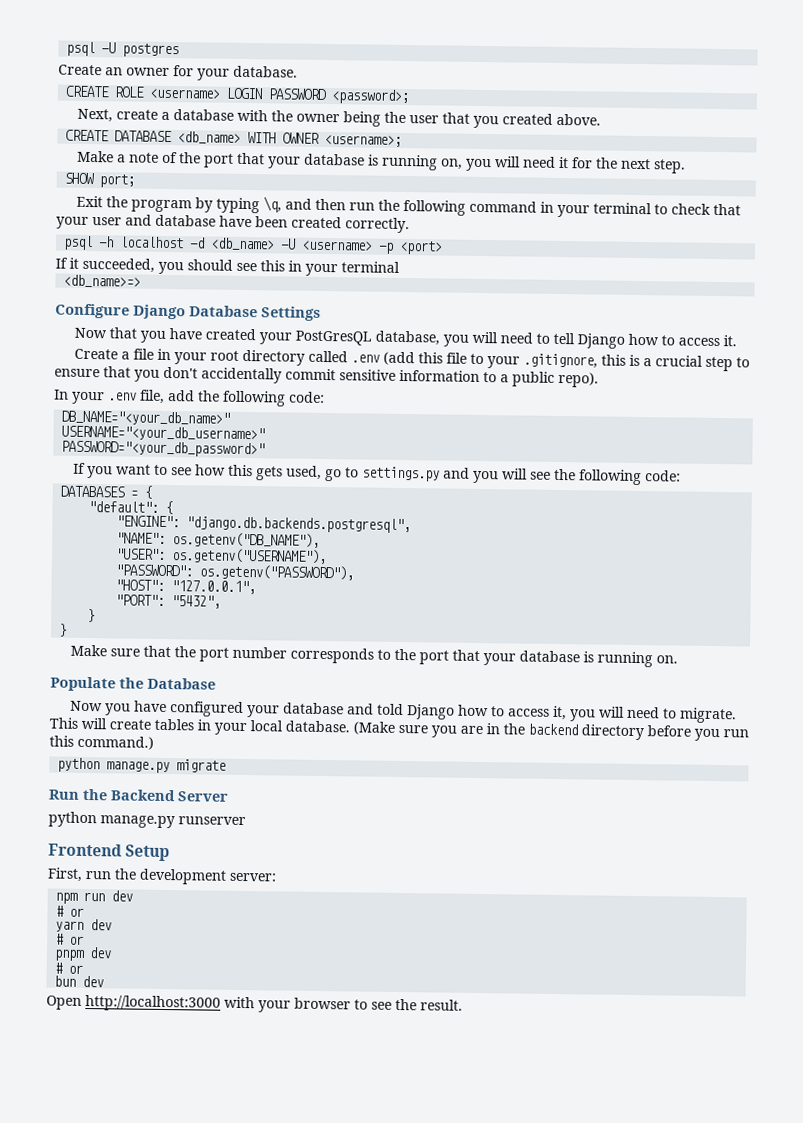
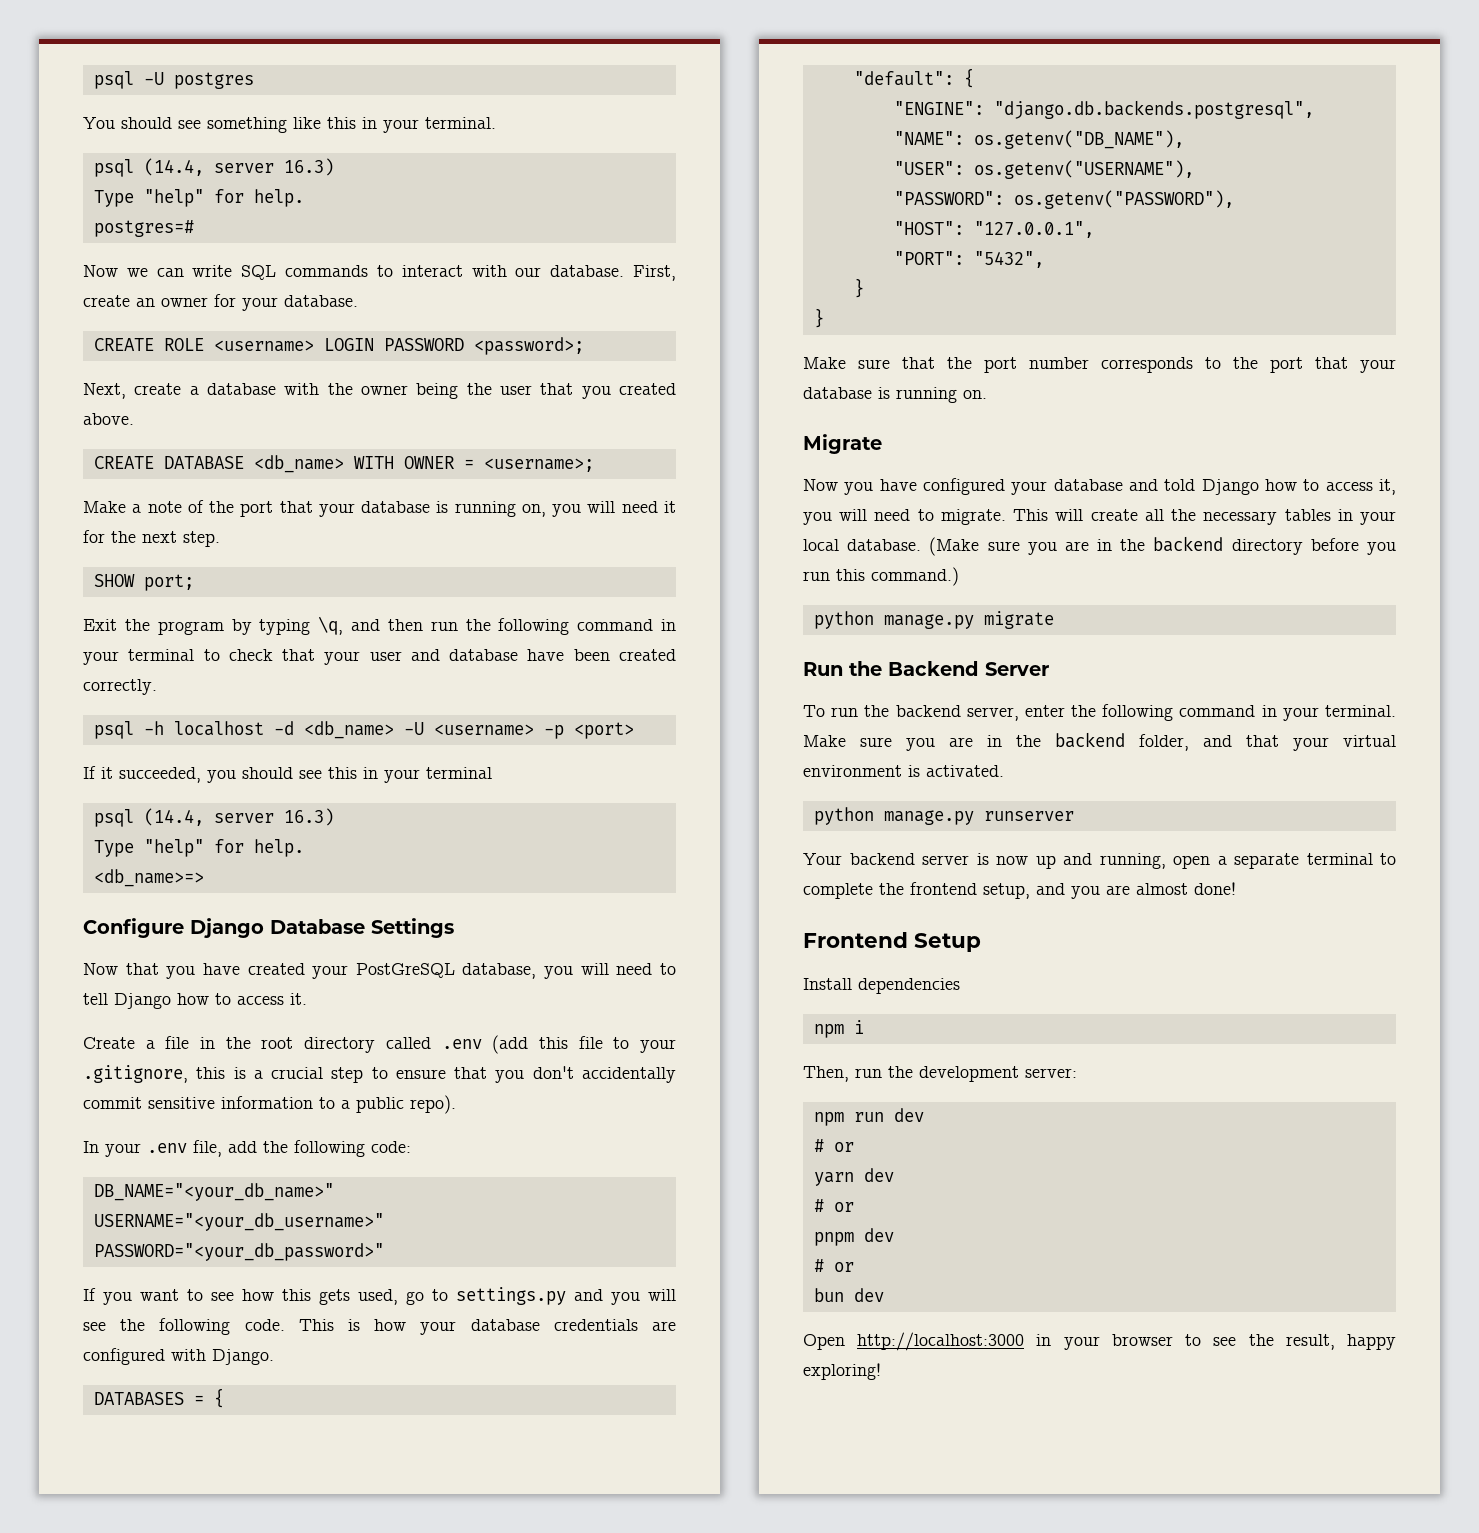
[58,64,102,76] Create -> [83,117,496,133] [93,158,334,177] [93,189,304,207] [93,220,194,237] [83,265,676,281] [83,295,130,307] You should see something like this in your terminal. // psql (14.4, server 16.3) // Type "help" for help. // postgres=# // Now we can write SQL commands to interact with our database. First, create
(321, 138) none -> [463,459,474,469] =
(400, 267) none -> [93,808,334,827] [93,839,304,857] // psql (14.4, server 16.3) // Type "help" for help.
[294,330,372,346] PostGresQL -> [355,963,455,978] PostGreSQL
[173,352,207,365] your -> [225,1037,251,1049] the
[644,470,681,482] code: -> [244,1319,676,1335] [83,1348,274,1365] code. This is how your database credentials are configured with Django.
[50,676,216,692] Populate the Database -> [803,434,882,454] Migrate
(151, 724) none -> [1144,509,1278,525] all the necessary
[48,811,246,829] [48,843,171,862] [47,867,83,882] python manage.py runserver // Frontend Setup // First, -> [803,704,1396,721] [803,732,1396,751] [803,765,1004,777] [813,807,1074,825] [803,853,1396,869] [803,882,1236,899] [803,932,981,952] [803,978,960,994] [813,1020,864,1038] [803,1066,849,1082] To run the backend server, enter the following command in your terminal. Make sure you are in the backend folder, and that your virtual environment is activated. // python manage.py runserver // Your backend server is now up and running, open a separate terminal to complete the frontend setup, and you are almost done! // Frontend Setup // Install dependencies // npm i // Then,
[224,996,255,1009] with -> [1036,1334,1052,1346] in
[420,999,463,1011] result. -> [1285,1334,1396,1350] [803,1363,881,1380] result, happy exploring!

